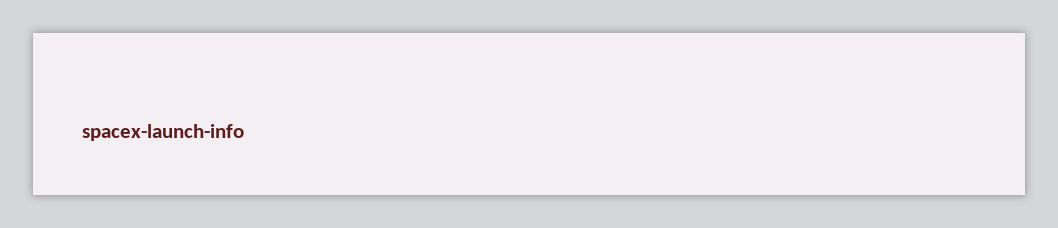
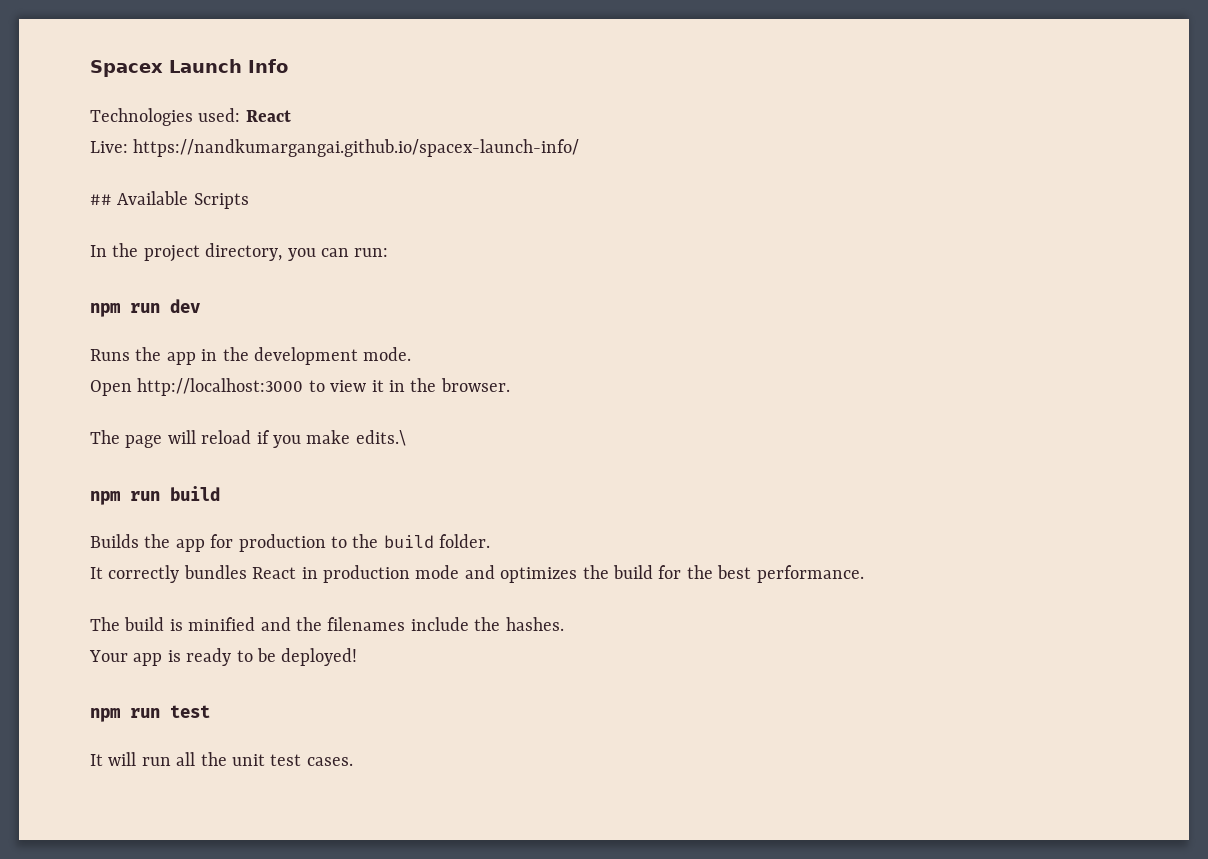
[82,124,244,141] spacex-launch-info -> [90,59,288,77] [90,108,291,126] [90,139,580,157] [90,191,249,209] [90,243,389,262] [90,299,200,317] [90,347,412,365] [90,378,510,396] [90,430,406,448] [90,486,220,505] [90,534,491,552] [90,565,864,583] [90,617,564,631] [89,648,358,666] [90,705,210,722] [90,752,353,766] Spacex Launch Info // Technologies used: React // Live: https://nandkumargangai.github.io/spacex-launch-info/ // ## Available Scripts // In the project directory, you can run: // npm run dev // Runs the app in the development mode. // Open http://localhost:3000 to view it in the browser. // The page will reload if you make edits.\ // npm run build // Builds the app for production to the build folder. // It correctly bundles React in production mode and optimizes the build for the best performance. // The build is minified and the filenames include the hashes. // Your app is ready to be deployed! // npm run test // It will run all the unit test cases.

